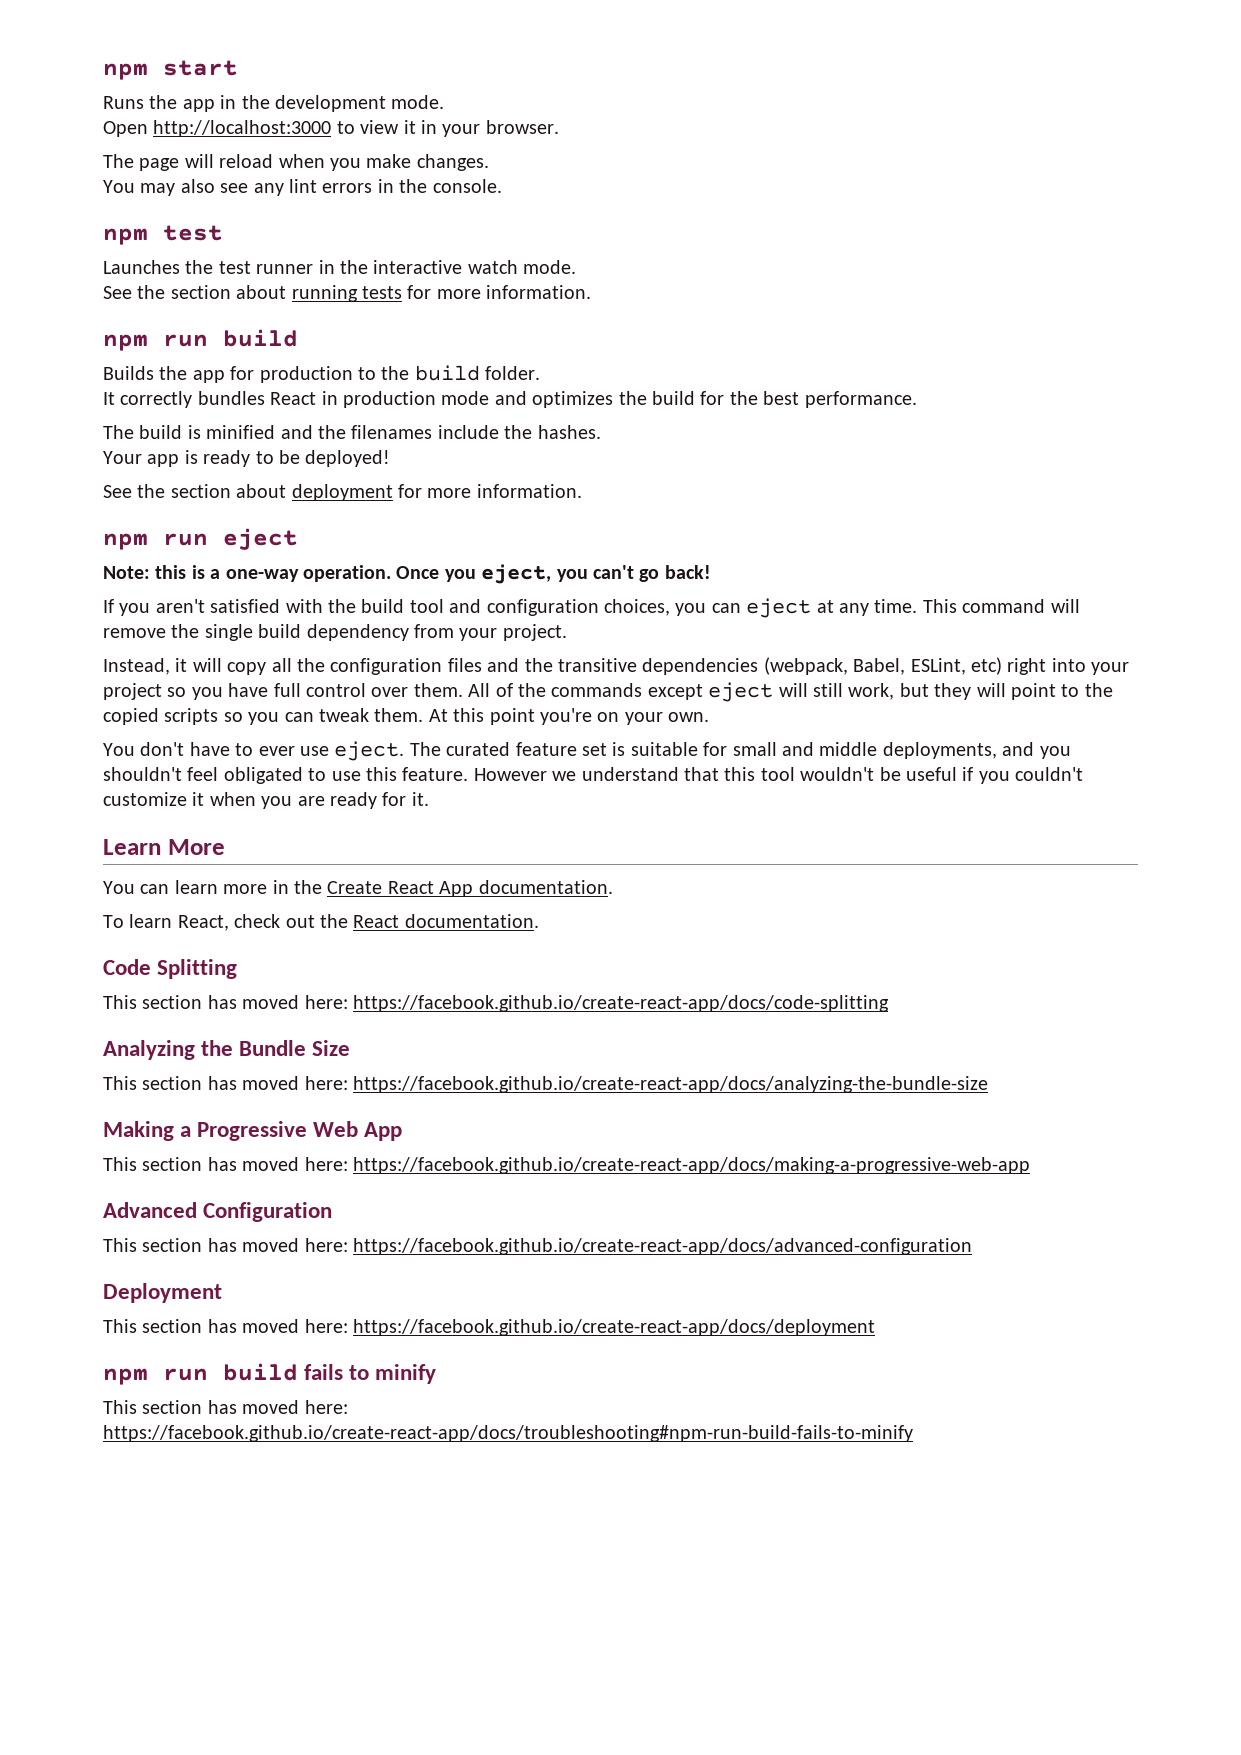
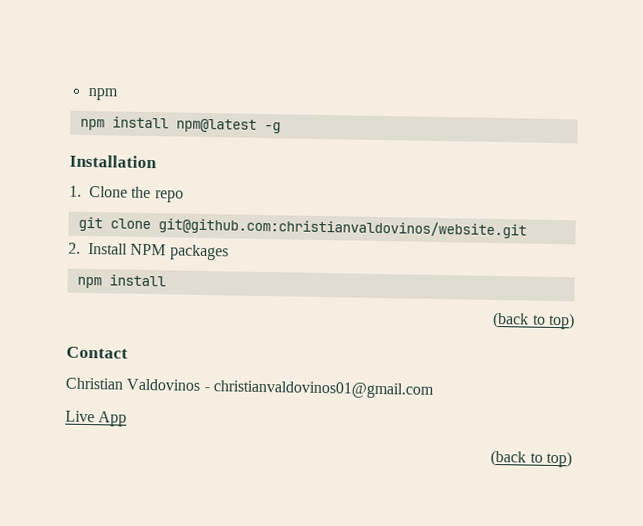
[103,60,238,80] [103,95,445,112] [103,120,559,137] [103,154,489,171] [103,179,502,196] [103,225,223,245] [103,260,577,274] [103,285,592,302] [103,329,298,351] [103,365,541,383] [103,391,917,408] [103,425,601,439] [103,450,391,467] [103,484,582,501] [103,528,298,550] [103,564,711,584] [103,598,1080,618] [103,624,567,641] [103,657,1130,675] [103,682,1113,702] [103,708,710,725] [103,741,1071,761] [103,767,1084,784] [103,792,429,809] [103,839,225,855] [103,880,613,897] [103,914,539,931] [103,959,238,979] [103,995,889,1012] [103,1040,351,1060] [103,1076,988,1093] [103,1121,403,1141] [103,1157,1030,1174] [103,1202,333,1222] [103,1238,972,1255] [103,1283,222,1303] [103,1319,875,1336] [103,1363,437,1385] [103,1400,348,1414] [103,1425,913,1442] npm start // Runs the app in the development mode. // Open http://localhost:3000 to view it in your browser. // The page will reload when you make changes. // You may also see any lint errors in the console. // npm test // Launches the test runner in the interactive watch mode. // See the section about running tests for more information. // npm run build // Builds the app for production to the build folder. // It correctly bundles React in production mode and optimizes the build for the best performance. // The build is minified and the filenames include the hashes. // Your app is ready to be deployed! // See the section about deployment for more information. // npm run eject // Note: this is a one-way operation. Once you eject, you can't go back! // If you aren't satisfied with the build tool and configuration choices, you can eject at any time. This command will remove the single build dependency from your project. // Instead, it will copy all the configuration files and the transitive dependencies (webpack, Babel, ESLint, etc) right into your project so you have full control over them. All of the commands except eject will still work, but they will point to the copied scripts so you can tweak them. At this point you're on your own. // You don't have to ever use eject. The curated feature set is suitable for small and middle deployments, and you shouldn't feel obligated to use this feature. However we understand that this tool wouldn't be useful if you couldn't customize it when you are ready for it. // Learn More // You can learn more in the Create React App documentation. // To learn React, check out the React documentation. // Code Splitting // This section has moved here: https://facebook.github.io/create-react-app/docs/code-splitting // Analyzing the Bundle Size // This section has moved here: https://facebook.github.io/create-react-app/docs/analyzing-the-bundle-size // Making a Progressive Web App // This section has moved here: https://facebook.github.io/create-react-app/docs/making-a-progressive-web-app // Advanced Configuration // This section has moved here: https://facebook.github.io/create-react-app/docs/advanced-configuration // Deployment // This section has moved here: https://facebook.github.io/create-react-app/docs/deployment // npm run build fails to minify // This section has moved here: https://facebook.github.io/create-react-app/docs/troubleshooting#npm-run-build-fails-to-minify -> [87,87,118,101] [79,116,281,134] [69,154,157,169] [69,185,184,203] [77,216,527,239] [68,242,229,261] [76,274,166,289] [492,311,575,330] [66,346,128,359] [65,377,434,399] [65,410,128,427] [490,449,572,468] npm // npm install npm@latest -g // Installation // 1. Clone the repo // git clone git@github.com:christianvaldovinos/website.git // 2. Install NPM packages // npm install // (back to top) // Contact // Christian Valdovinos - christianvaldovinos01@gmail.com // Live App // (back to top)

